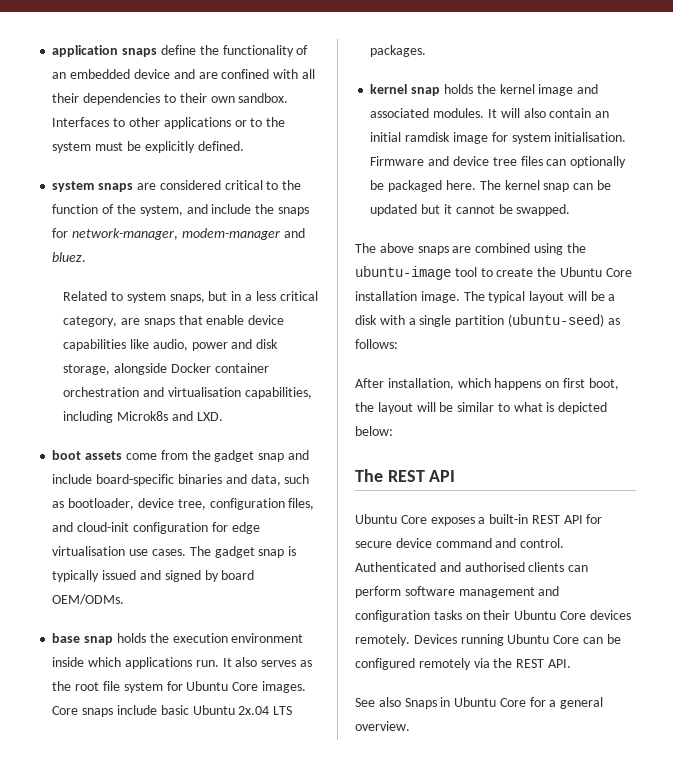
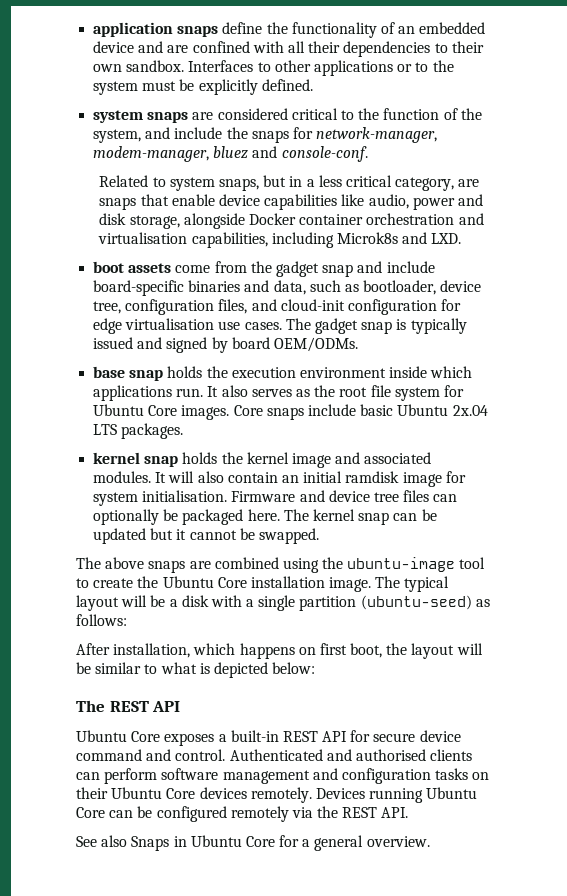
[181,228,305,240] [52,252,87,262] modem-manager and bluez. -> [93,146,368,162] modem-manager, bluez and console-conf.

